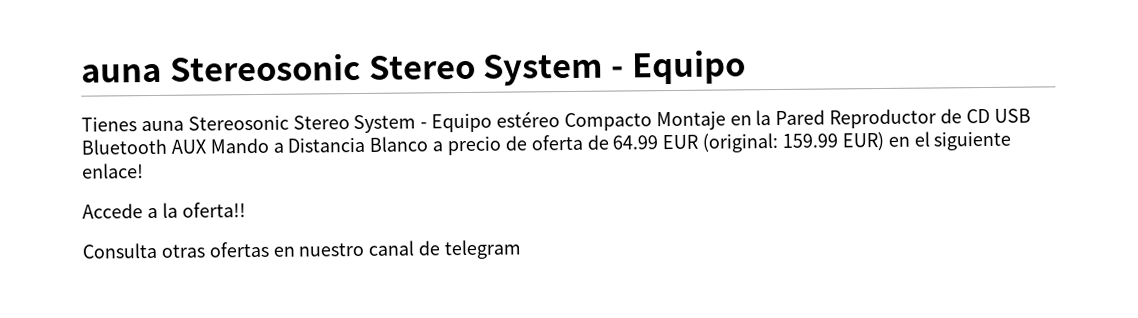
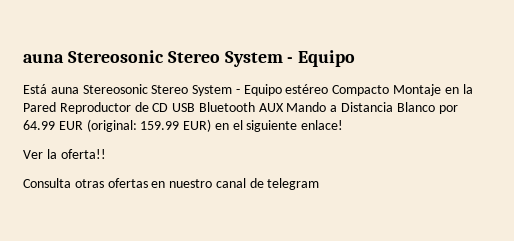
[81,116,137,132] Tienes -> [23,84,47,94] Está
[432,134,609,156] a precio de oferta de -> [438,105,458,114] por
[82,203,158,219] Accede a -> [23,150,43,159] Ver

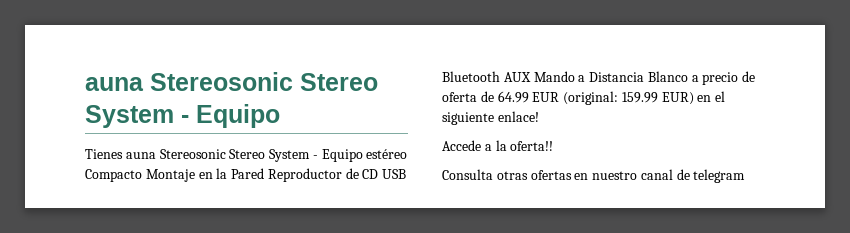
[23,84,47,94] Está -> [85,149,123,159] Tienes
[438,105,458,114] por -> [691,71,756,85] [442,91,494,102] a precio de oferta de
[23,150,43,159] Ver -> [442,140,492,151] Accede a

